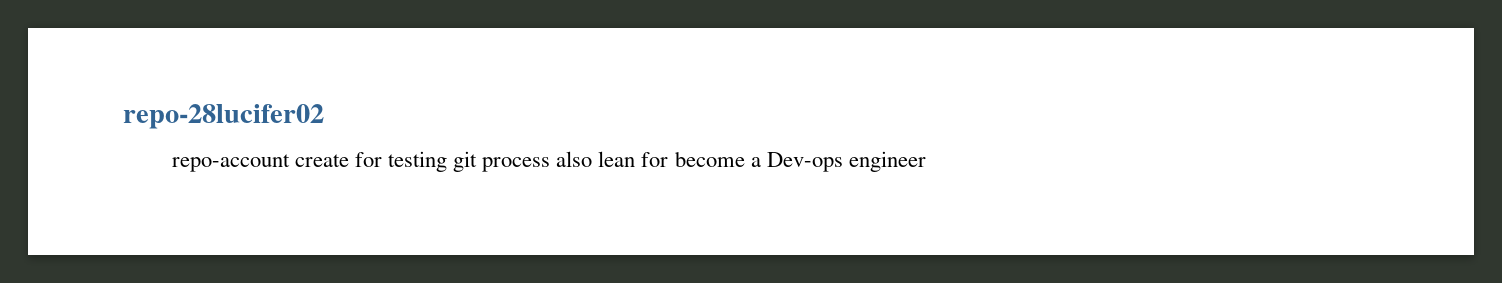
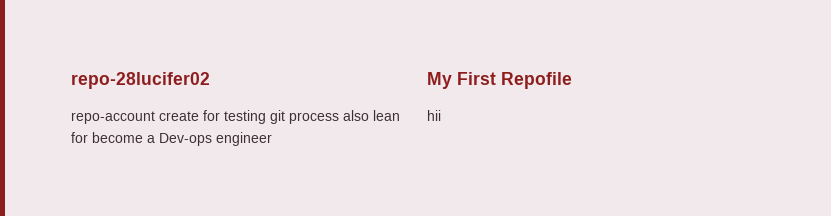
(926, 161) none -> [427,72,572,89] [427,110,441,121] // My First Repofile // hii

